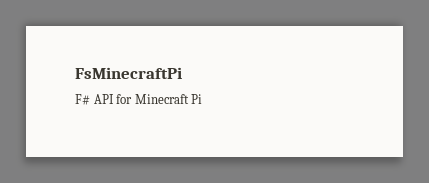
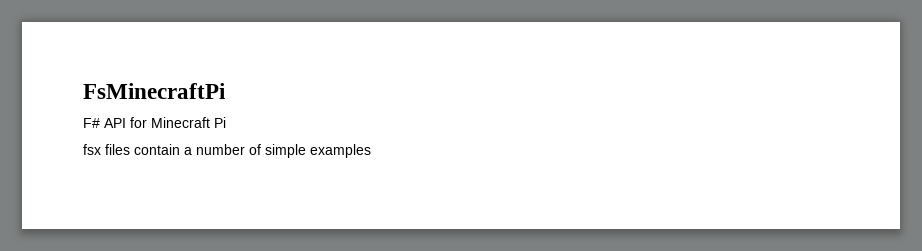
(203, 99) none -> [83,144,371,158] // fsx files contain a number of simple examples

